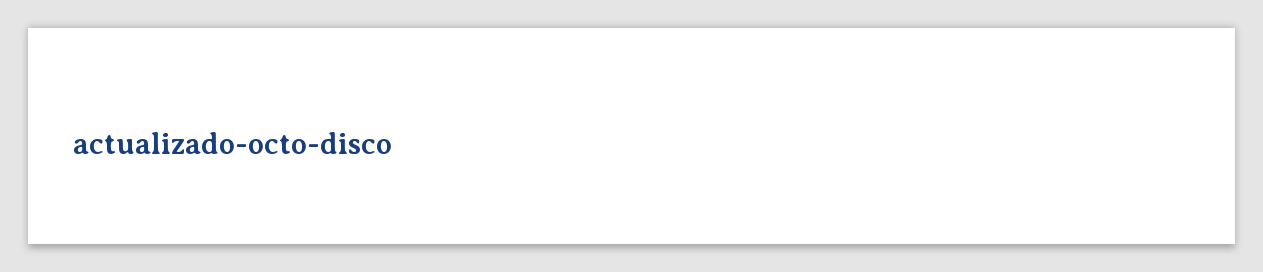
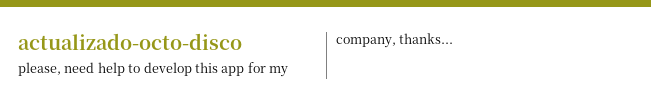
(392, 143) none -> [18,62,288,77] [336,33,454,48] // please, need help to develop this app for my company, thanks...

